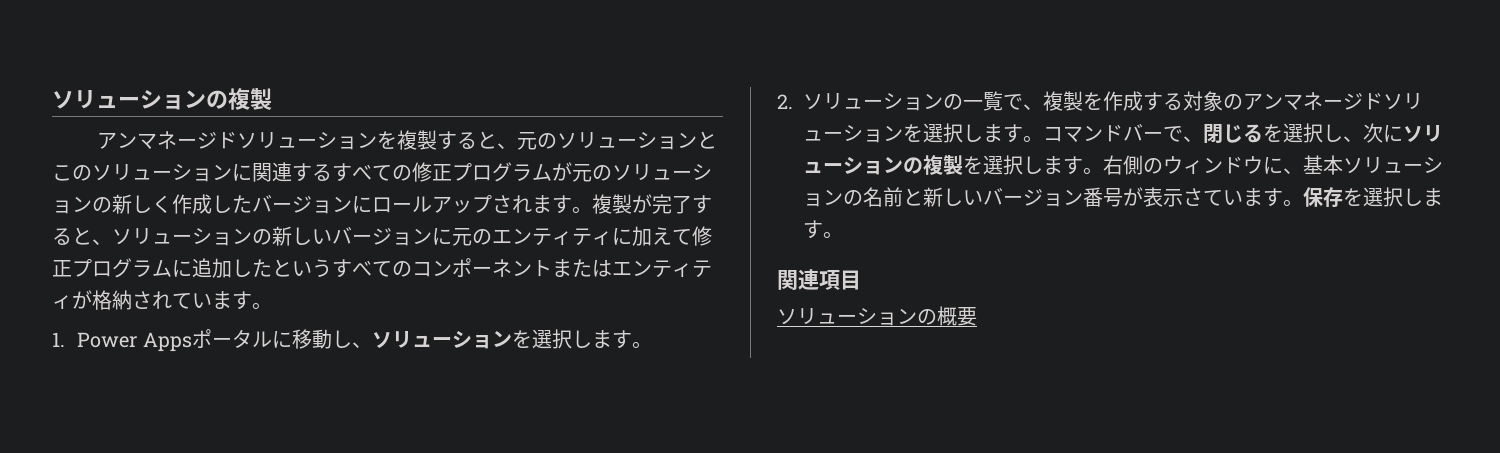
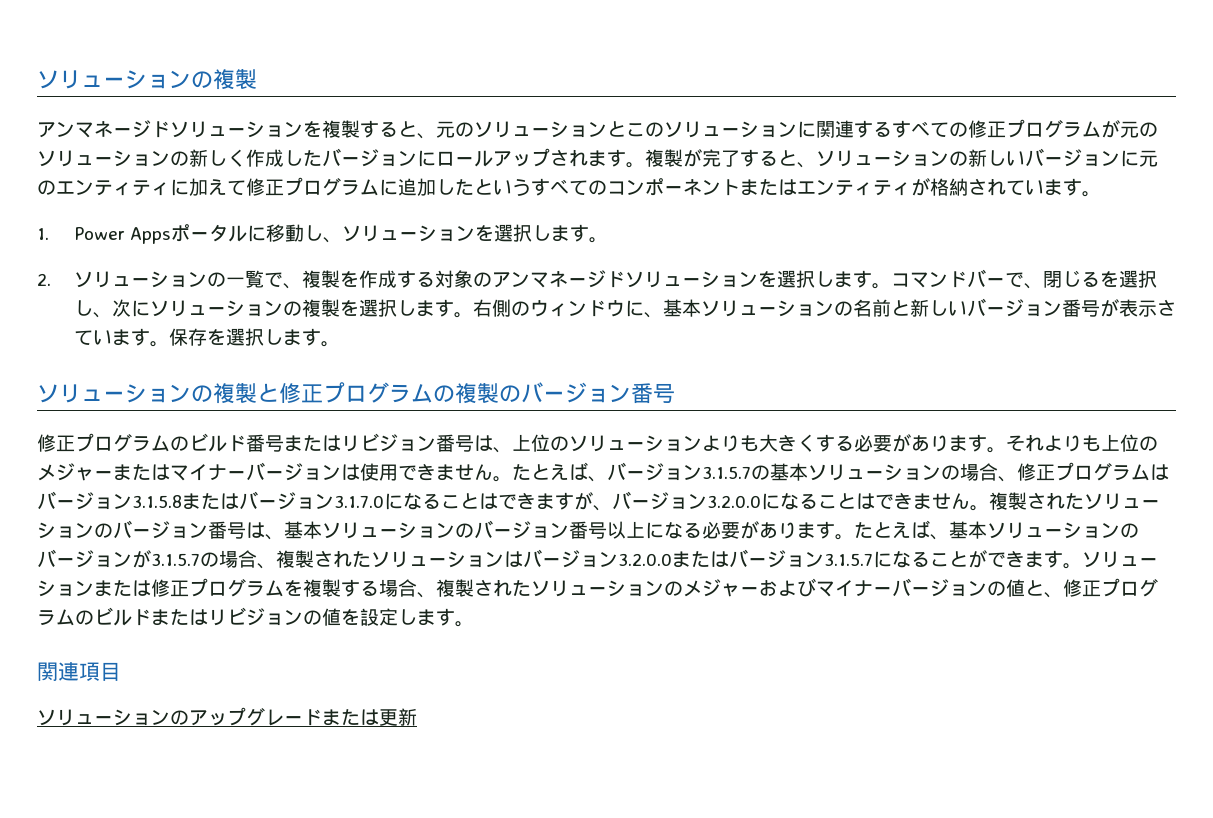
(843, 235) none -> [37,382,675,404] [37,433,1158,453] [37,462,1169,482] [37,491,1160,511] [37,520,1139,540] [37,549,1158,569] [37,578,1158,598] [37,607,474,627] // ソリューションの複製と修正プログラムの複製のバージョン番号 // 修正プログラムのビルド番号またはリビジョン番号は、上位のソリューションよりも大きくする必要があります。それよりも上位のメジャーまたはマイナーバージョンは使用できません。たとえば、バージョン3.1.5.7の基本ソリューションの場合、修正プログラムはバージョン3.1.5.8またはバージョン3.1.7.0になることはできますが、バージョン3.2.0.0になることはできません。複製されたソリューションのバージョン番号は、基本ソリューションのバージョン番号以上になる必要があります。たとえば、基本ソリューションのバージョンが3.1.5.7の場合、複製されたソリューションはバージョン3.2.0.0またはバージョン3.1.5.7になることができます。ソリューションまたは修正プログラムを複製する場合、複製されたソリューションのメジャーおよびマイナーバージョンの値と、修正プログラムのビルドまたはリビジョンの値を設定します。
[937,306,977,326] 概要 -> [189,707,417,726] アップグレードまたは更新

